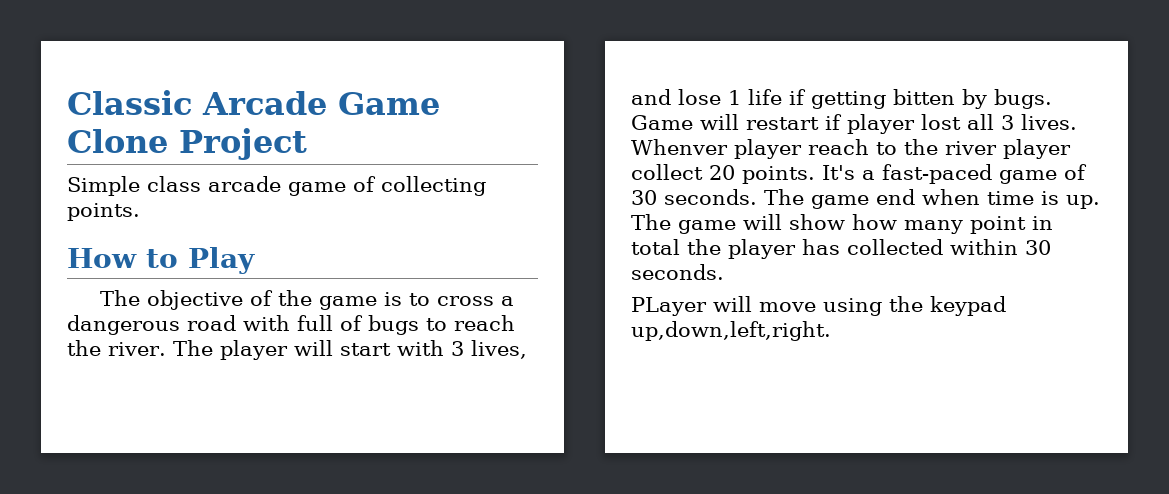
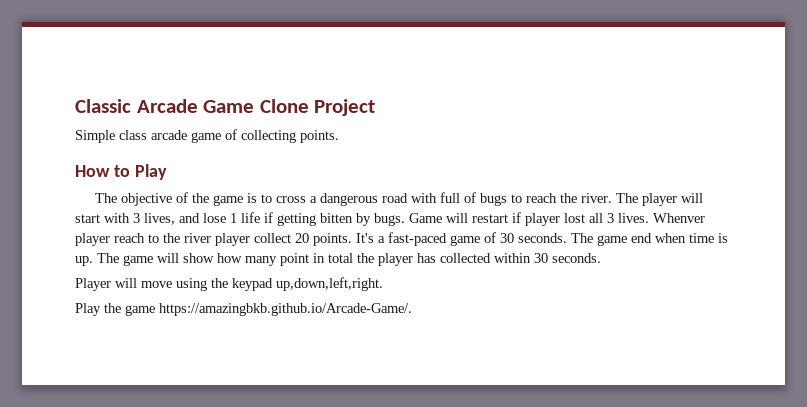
[631,297,707,316] PLayer -> [75,278,111,291] Player
(831, 331) none -> [75,303,412,316] // Play the game https://amazingbkb.github.io/Arcade-Game/.

